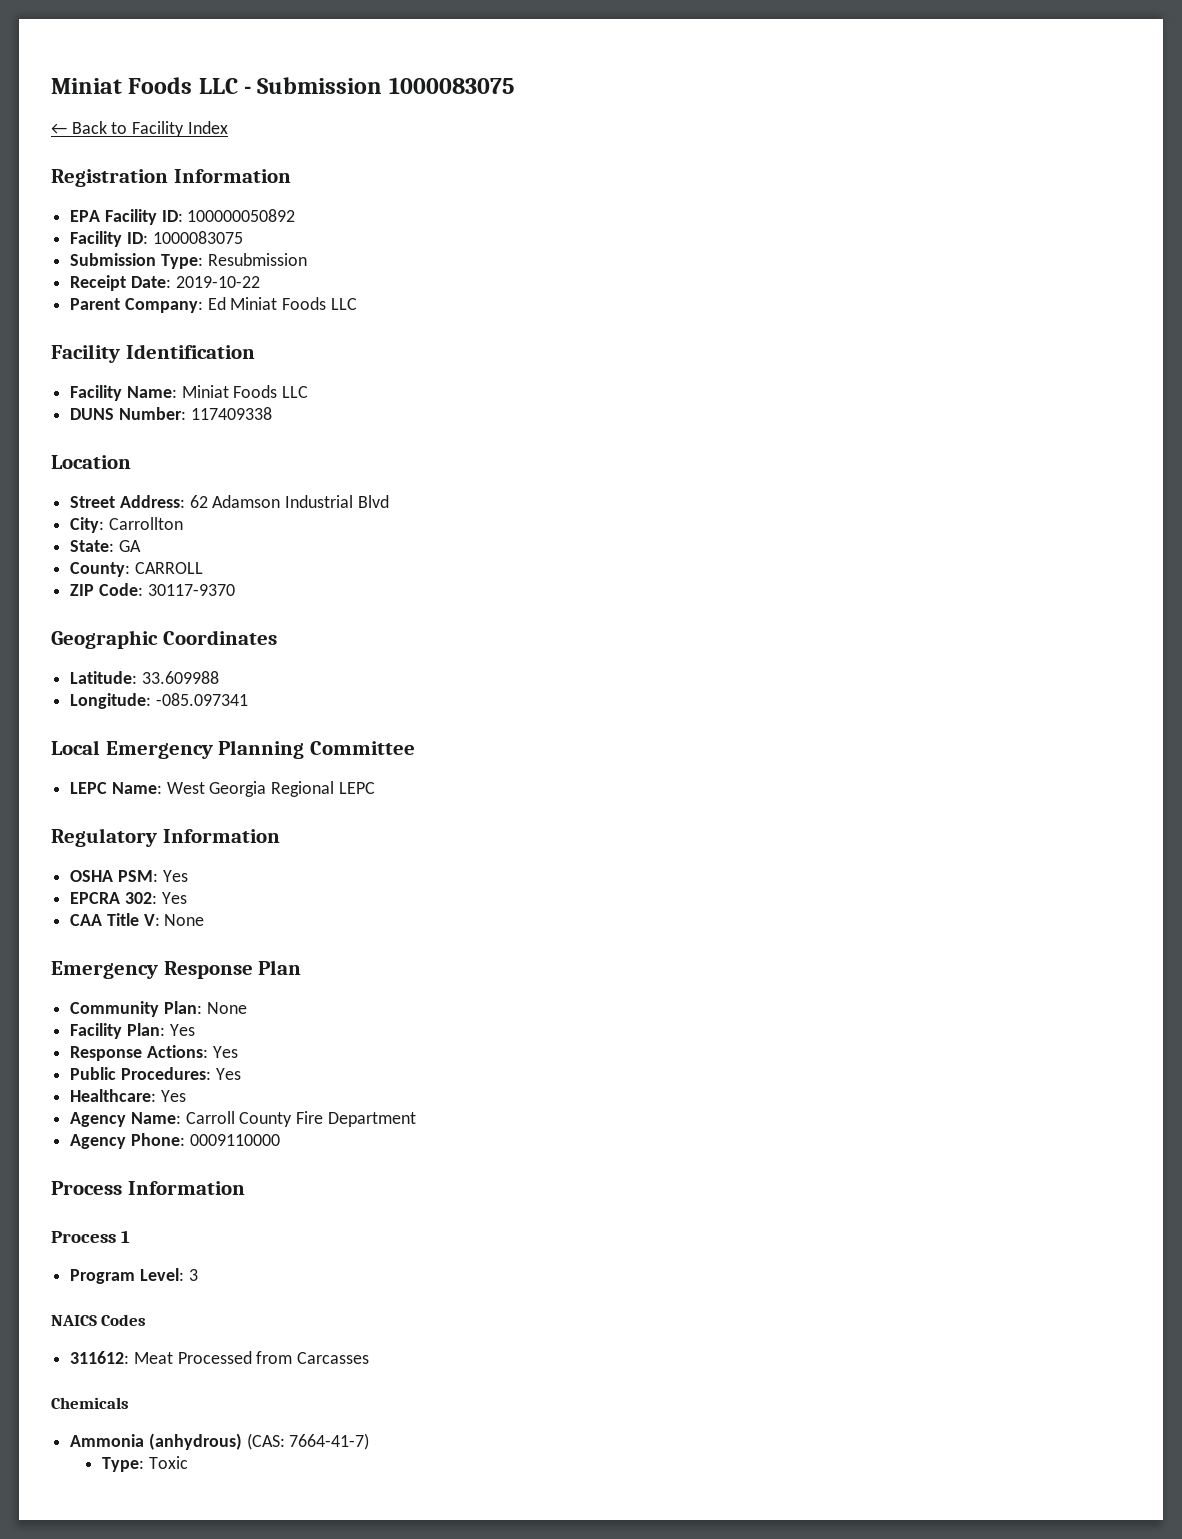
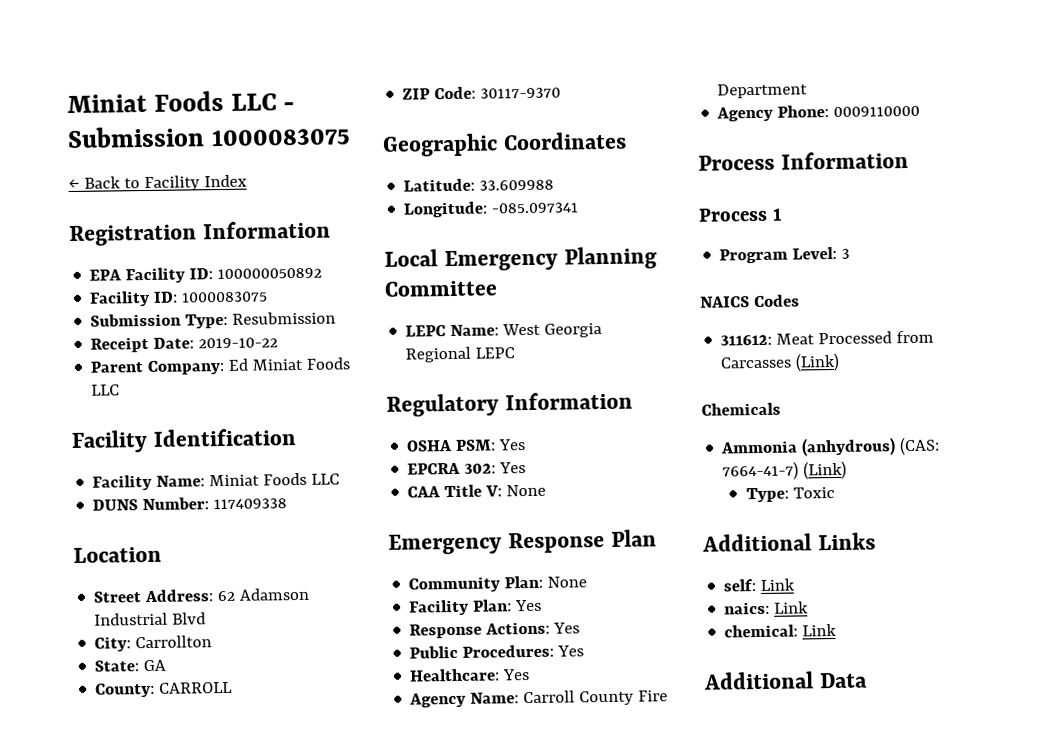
(370, 1358) none -> [795,352,841,372] (Link)
(370, 1441) none -> [803,460,848,480] (Link)
(188, 1462) none -> [702,532,876,552] [723,578,796,592] [724,601,810,615] [724,623,838,638] [703,671,868,690] // Additional Links // self: Link // naics: Link // chemical: Link // Additional Data

